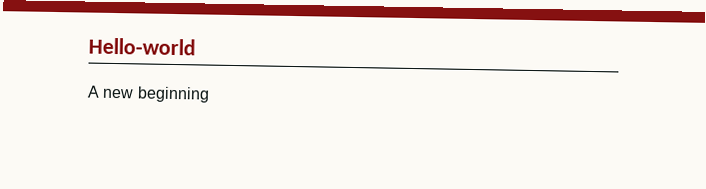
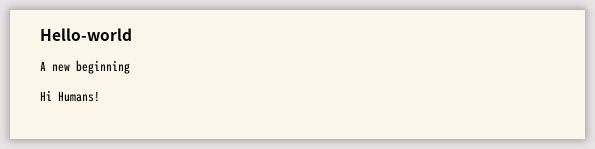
(210, 94) none -> [40,90,100,102] // Hi Humans!

